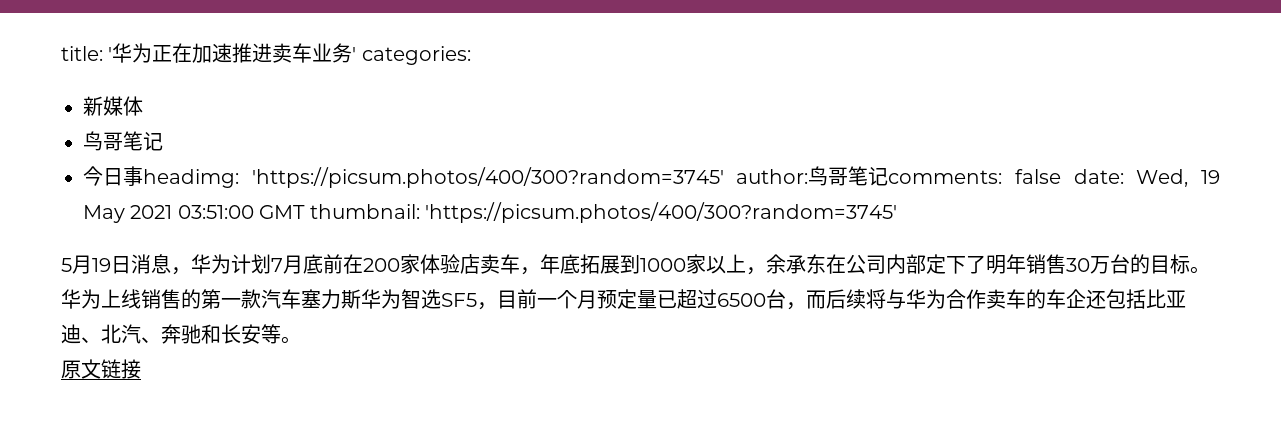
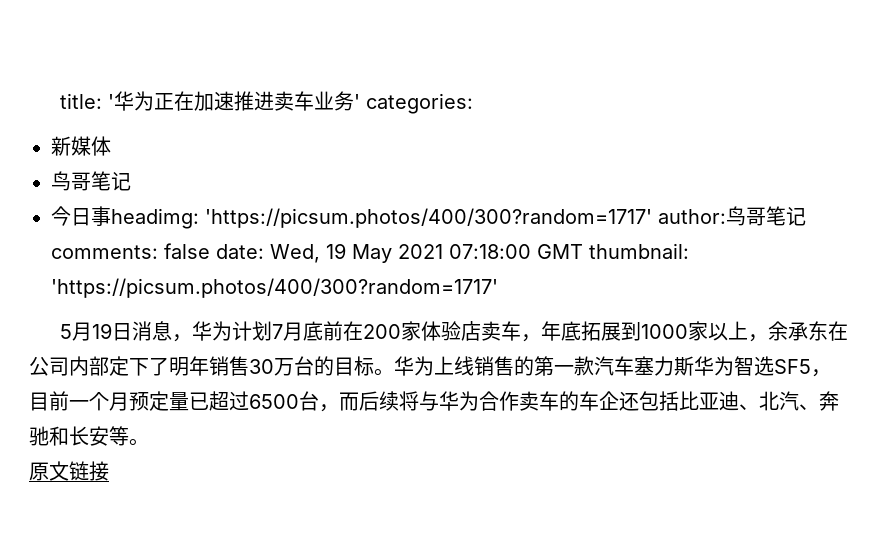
[251,167,724,188] 'https://picsum.photos/400/300?random=3745' -> [205,208,652,228] 'https://picsum.photos/400/300?random=1717'
[177,205,254,219] 03:51:00 -> [449,244,531,259] 07:18:00
[425,202,897,223] 'https://picsum.photos/400/300?random=3745' -> [51,278,498,298] 'https://picsum.photos/400/300?random=1717'

